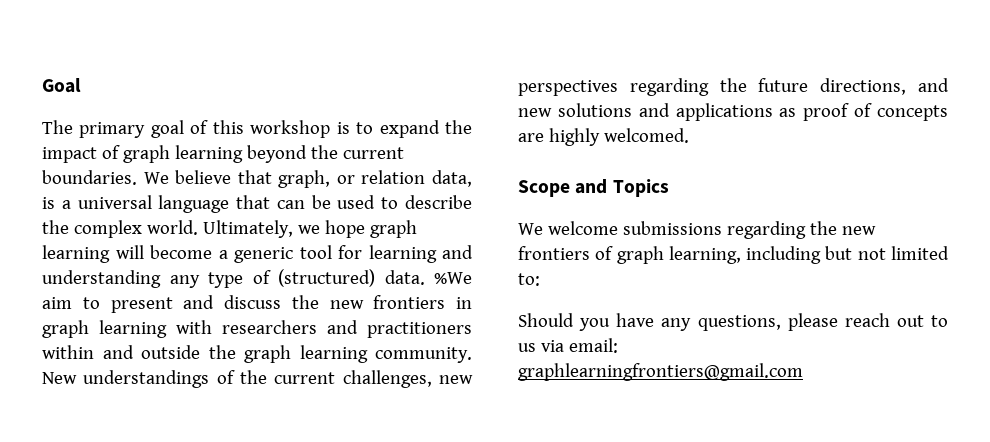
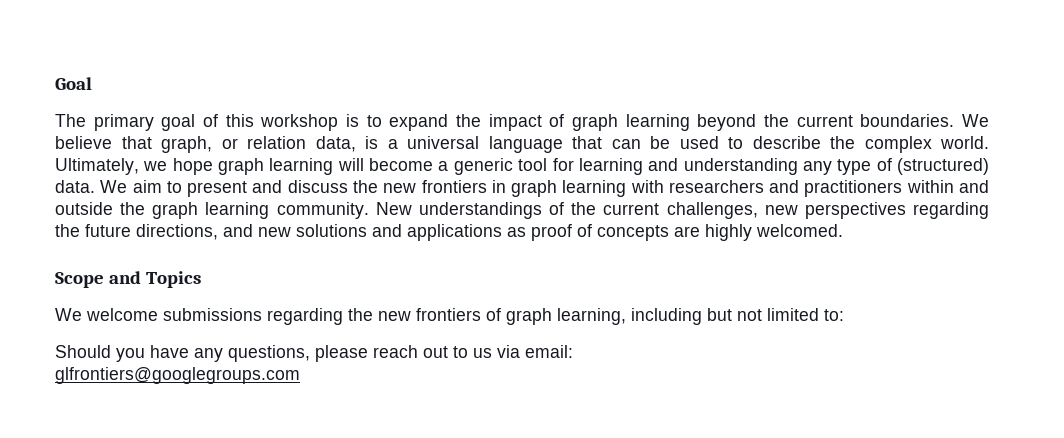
[434,272,472,284] %We -> [100,180,128,193] We
[518,363,803,381] graphlearningfrontiers@gmail.com -> [55,367,300,384] glfrontiers@googlegroups.com

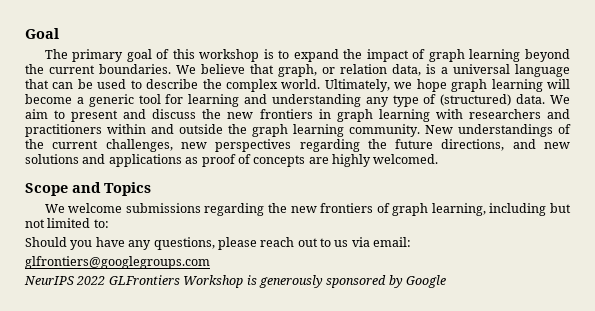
(300, 375) none -> [24,275,446,288] // NeurIPS 2022 GLFrontiers Workshop is generously sponsored by Google

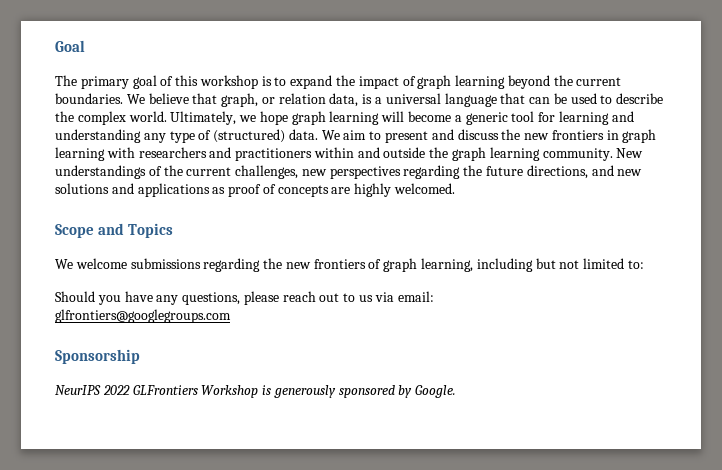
(210, 262) none -> [55,349,140,364] // Sponsorship
[406,275,446,288] Google -> [415,385,457,398] Google.

